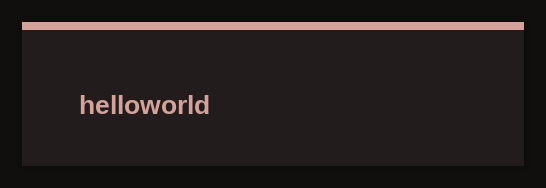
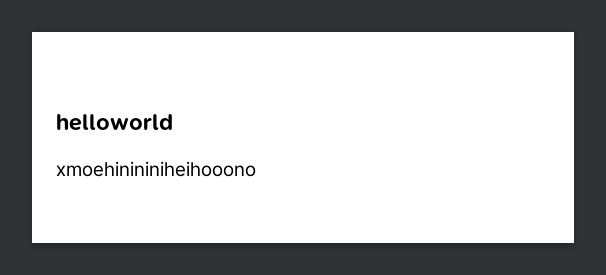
(210, 104) none -> [56,161,256,177] // xmoehinininiheihooono

